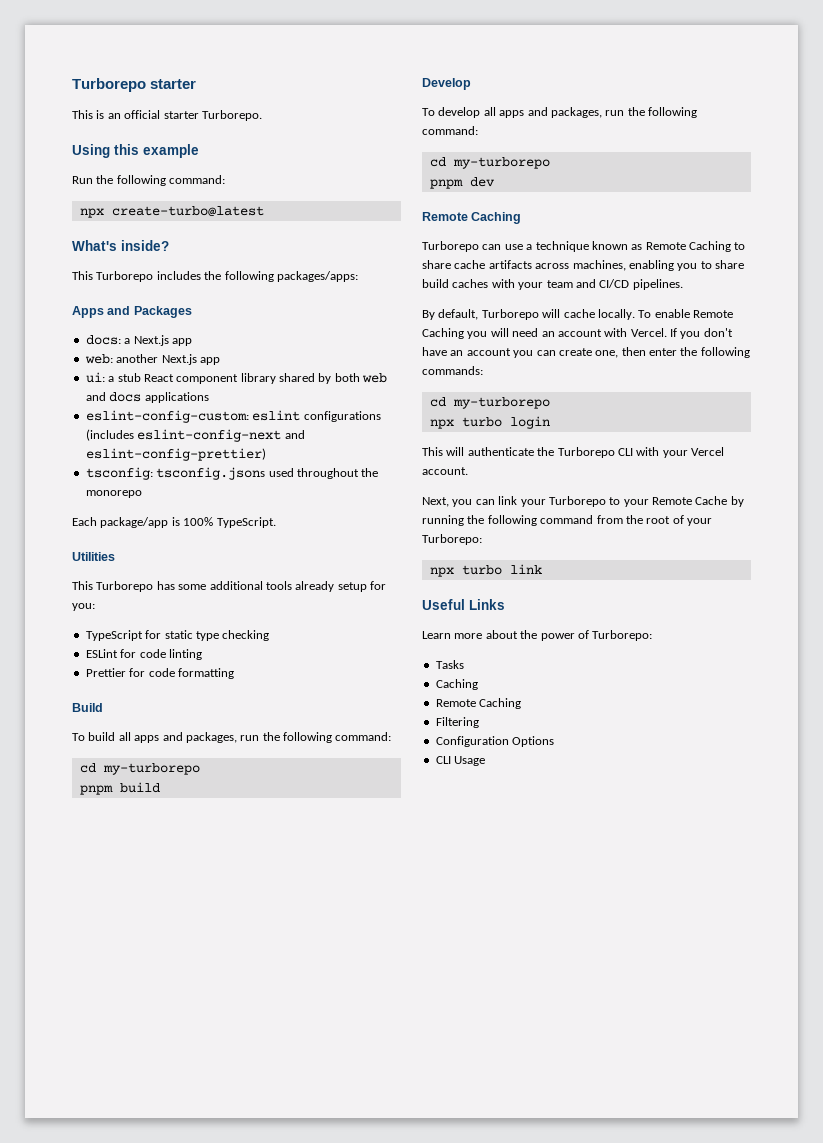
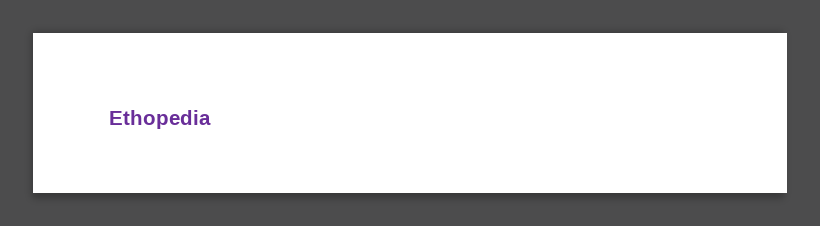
[72,78,197,92] [72,110,262,121] [72,144,199,158] [72,175,226,186] [79,206,264,218] [72,240,169,251] [72,271,358,282] [72,306,192,318] [85,335,192,346] [84,354,220,365] [85,372,388,384] [85,392,209,403] [85,410,381,423] [85,429,305,442] [85,448,266,461] [85,467,379,480] [85,490,142,498] [72,517,276,528] [72,552,115,561] [72,581,386,592] [72,603,95,611] [85,630,270,641] [85,649,202,660] [85,668,234,679] [72,703,103,712] [72,732,392,743] [79,763,200,775] [79,782,160,795] [422,78,471,90] [422,107,697,118] [422,126,478,135] [429,157,550,169] [429,177,495,189] [422,212,522,224] [422,241,746,252] [422,260,744,271] [422,279,683,290] [422,309,733,320] [422,328,733,339] [422,347,750,358] [422,366,483,375] [429,397,550,409] [429,416,550,429] [422,447,724,458] [422,467,468,475] [422,496,744,507] [422,515,712,526] [422,534,482,545] [429,564,542,577] [422,599,505,610] [422,630,653,641] [435,660,464,669] [435,679,478,690] [435,698,522,709] [435,717,479,728] [435,736,555,747] [435,756,486,766] Turborepo starter // This is an official starter Turborepo. // Using this example // Run the following command: // npx create-turbo@latest // What's inside? // This Turborepo includes the following packages/apps: // Apps and Packages // docs: a Next.js app // web: another Next.js app // ui: a stub React component library shared by both web and docs applications // eslint-config-custom: eslint configurations (includes eslint-config-next and eslint-config-prettier) // tsconfig: tsconfig.jsons used throughout the monorepo // Each package/app is 100% TypeScript. // Utilities // This Turborepo has some additional tools already setup for you: // TypeScript for static type checking // ESLint for code linting // Prettier for code formatting // Build // To build all apps and packages, run the following command: // cd my-turborepo // pnpm build // Develop // To develop all apps and packages, run the following command: // cd my-turborepo // pnpm dev // Remote Caching // Turborepo can use a technique known as Remote Caching to share cache artifacts across machines, enabling you to share build caches with your team and CI/CD pipelines. // By default, Turborepo will cache locally. To enable Remote Caching you will need an account with Vercel. If you don't have an account you can create one, then enter the following commands: // cd my-turborepo // npx turbo login // This will authenticate the Turborepo CLI with your Vercel account. // Next, you can link your Turborepo to your Remote Cache by running the following command from the root of your Turborepo: // npx turbo link // Useful Links // Learn more about the power of Turborepo: // Tasks // Caching // Remote Caching // Filtering // Configuration Options // CLI Usage -> [109,110,211,129] Ethopedia

